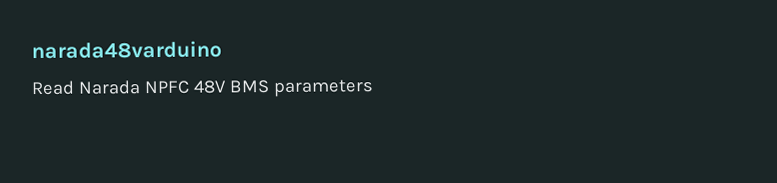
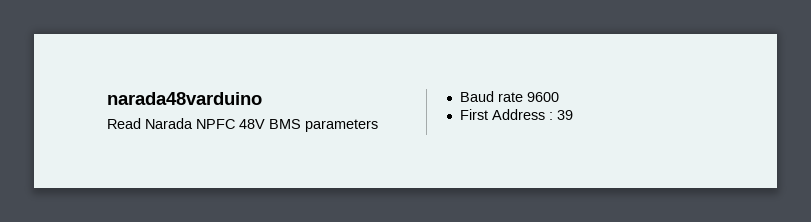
(374, 88) none -> [459,91,559,102] [459,109,573,120] // Baud rate 9600 // First Address : 39

